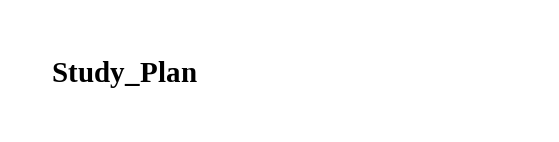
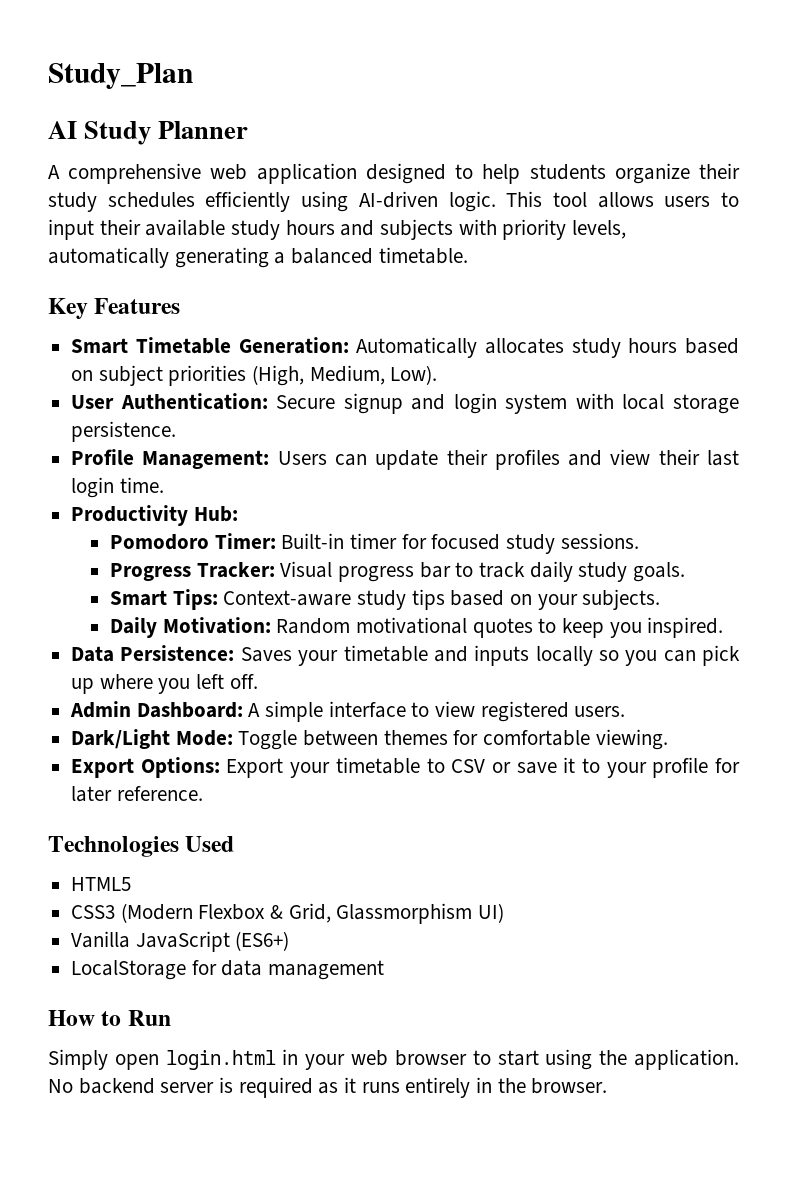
(197, 74) none -> [48,121,249,145] [48,163,740,184] [48,191,739,212] [48,219,627,240] [48,247,468,268] [48,298,181,319] [71,337,739,358] [71,365,438,386] [71,393,739,414] [71,421,177,442] [71,449,739,470] [71,477,164,498] [71,505,238,526] [109,533,639,554] [109,561,686,582] [109,589,661,610] [109,617,724,638] [71,645,741,666] [71,674,258,694] [70,701,626,722] [71,729,668,750] [71,757,741,778] [71,786,203,802] [48,836,235,857] [71,877,132,891] [71,903,505,924] [71,931,290,952] [71,960,385,980] [48,1010,171,1026] [48,1049,739,1070] [48,1077,608,1098] // AI Study Planner // A comprehensive web application designed to help students organize their study schedules efficiently using AI-driven logic. This tool allows users to input their available study hours and subjects with priority levels, automatically generating a balanced timetable. // Key Features // Smart Timetable Generation: Automatically allocates study hours based on subject priorities (High, Medium, Low). // User Authentication: Secure signup and login system with local storage persistence. // Profile Management: Users can update their profiles and view their last login time. // Productivity Hub: // Pomodoro Timer: Built-in timer for focused study sessions. // Progress Tracker: Visual progress bar to track daily study goals. // Smart Tips: Context-aware study tips based on your subjects. // Daily Motivation: Random motivational quotes to keep you inspired. // Data Persistence: Saves your timetable and inputs locally so you can pick up where you left off. // Admin Dashboard: A simple interface to view registered users. // Dark/Light Mode: Toggle between themes for comfortable viewing. // Export Options: Export your timetable to CSV or save it to your profile for later reference. // Technologies Used // HTML5 // CSS3 (Modern Flexbox & Grid, Glassmorphism UI) // Vanilla JavaScript (ES6+) // LocalStorage for data management // How to Run // Simply open login.html in your web browser to start using the application. No backend server is required as it runs entirely in the browser.

